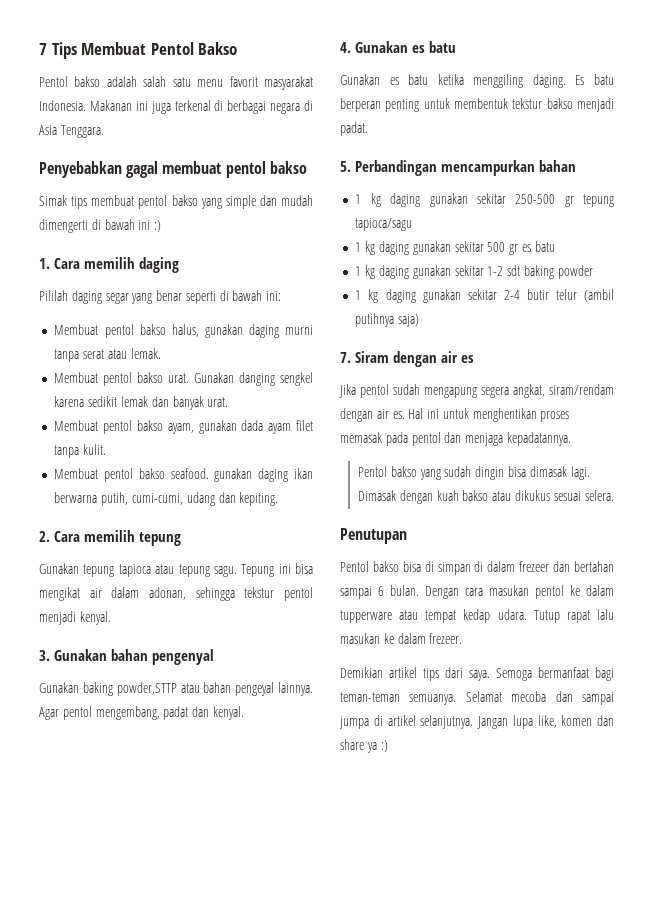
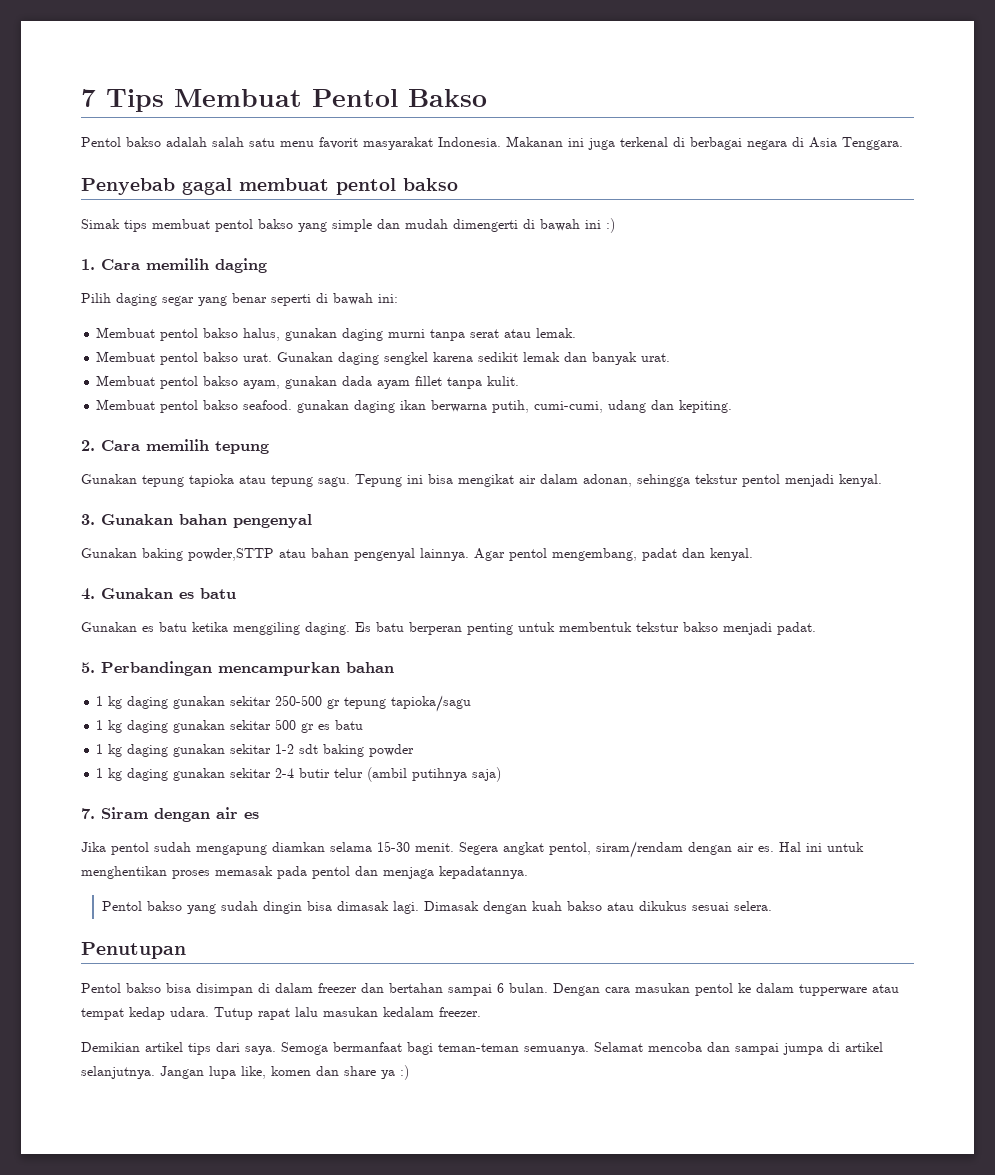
[39,161,122,178] Penyebabkan -> [81,178,175,195] Penyebab
[39,290,68,301] Pililah -> [81,293,111,303] Pilih
[239,372,276,386] danging -> [338,352,380,365] daging
[296,420,314,431] filet -> [415,376,443,386] fillet
[118,564,151,577] tapioca -> [189,474,234,487] tapioka
[235,682,275,696] pengeyal -> [354,548,415,561] pengenyal
[355,218,413,231] tapioca/sagu -> [391,695,472,712] tapioka/sagu
[481,384,545,398] segera angkat, -> [272,841,591,855] diamkan selama 15-30 menit. Segera angkat pentol,
[424,561,471,575] di simpan -> [196,983,253,996] disimpan
[519,561,550,572] frezeer -> [318,983,357,993] freezer
[383,633,463,644] ke dalam frezeer. -> [383,1007,481,1017] kedalam freezer.
[511,691,547,702] mecoba -> [648,1042,702,1052] mencoba

